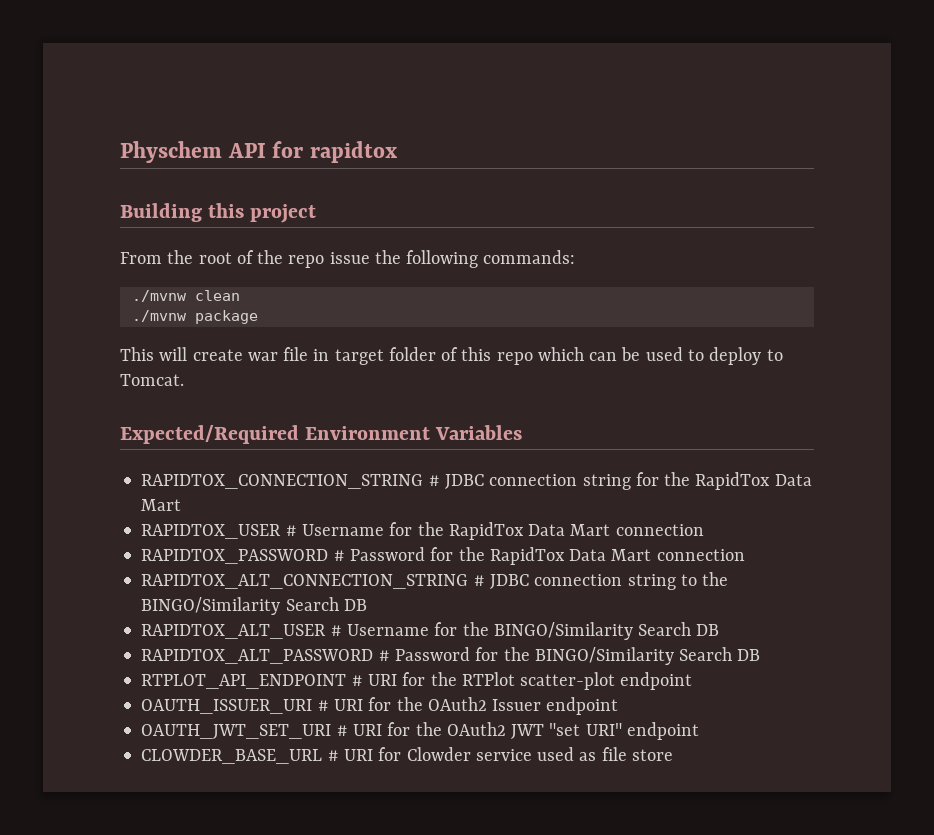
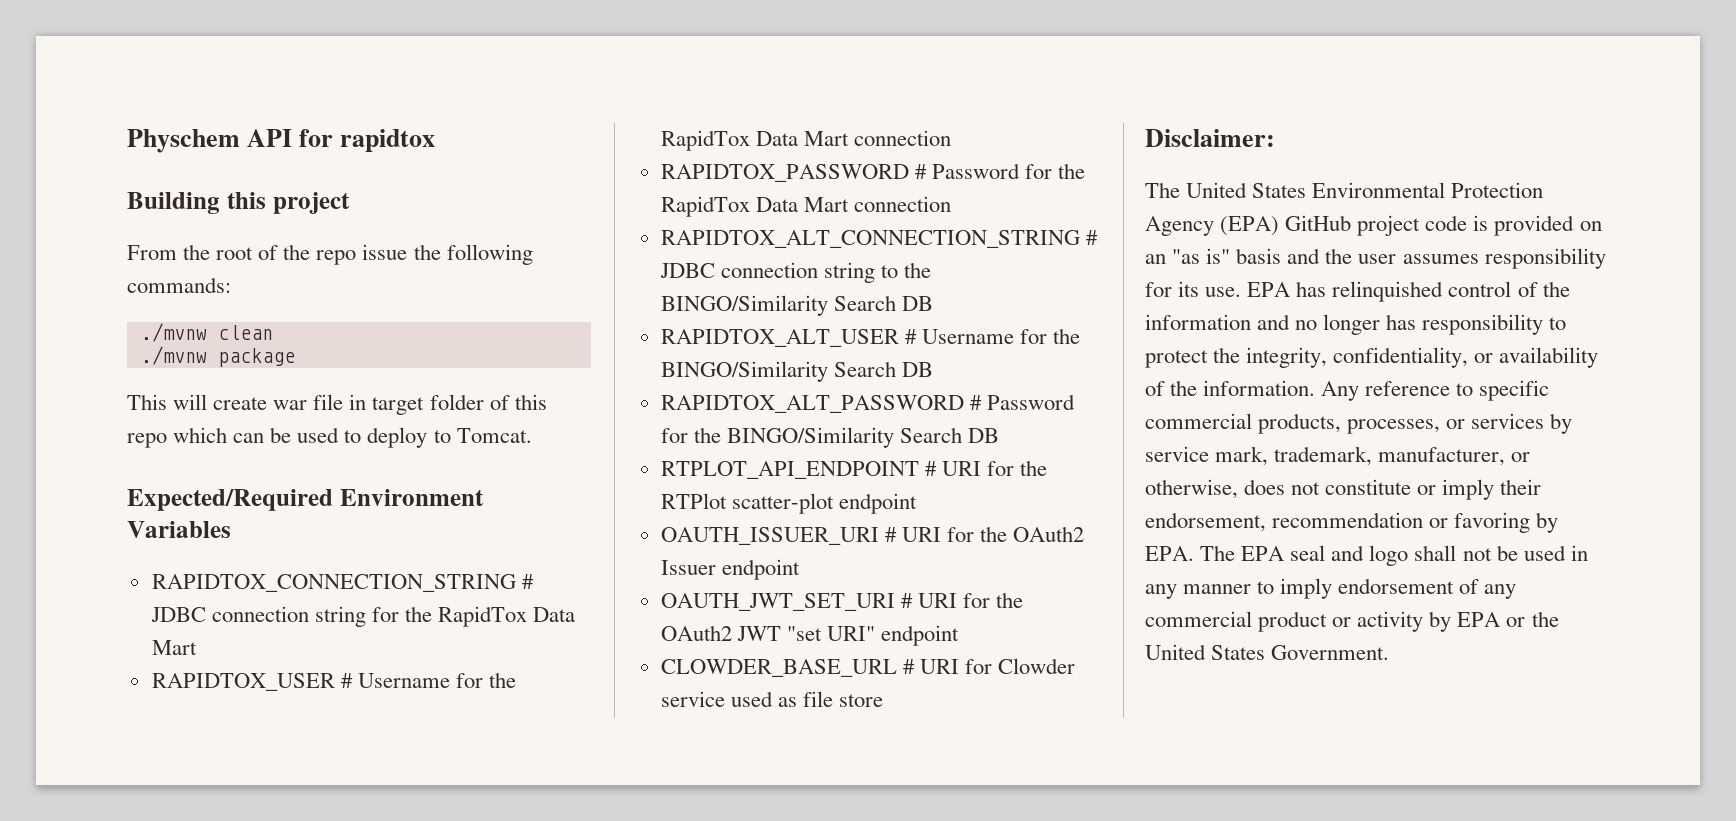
(673, 755) none -> [1145,129,1275,147] [1145,182,1544,198] [1145,215,1602,236] [1145,248,1606,269] [1145,281,1570,302] [1145,314,1567,335] [1145,347,1599,368] [1145,380,1550,401] [1145,413,1573,434] [1145,446,1531,466] [1145,479,1542,500] [1145,512,1559,533] [1145,545,1588,566] [1145,578,1517,599] [1145,611,1559,632] [1145,644,1390,660] // Disclaimer: // The United States Environmental Protection Agency (EPA) GitHub project code is provided on an "as is" basis and the user assumes responsibility for its use. EPA has relinquished control of the information and no longer has responsibility to protect the integrity, confidentiality, or availability of the information. Any reference to specific commercial products, processes, or services by service mark, trademark, manufacturer, or otherwise, does not constitute or imply their endorsement, recommendation or favoring by EPA. The EPA seal and logo shall not be used in any manner to imply endorsement of any commercial product or activity by EPA or the United States Government.

